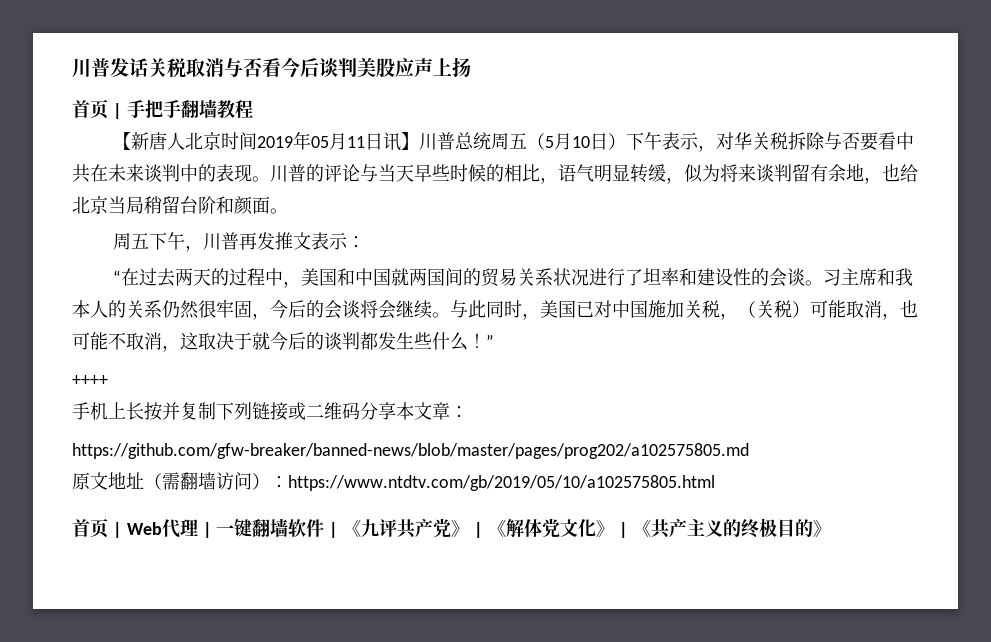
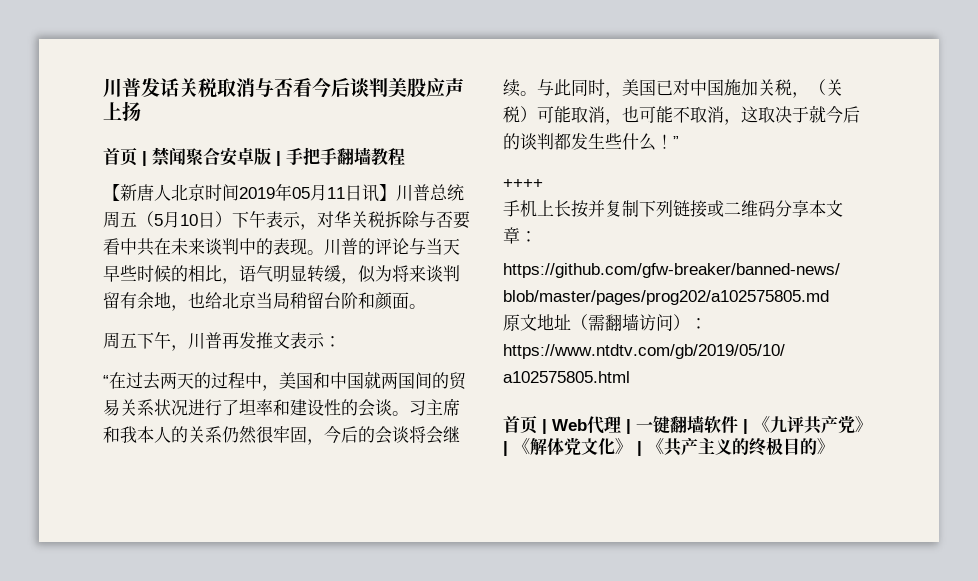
(122, 111) none -> [152,147,281,166] 禁闻聚合安卓版 |

